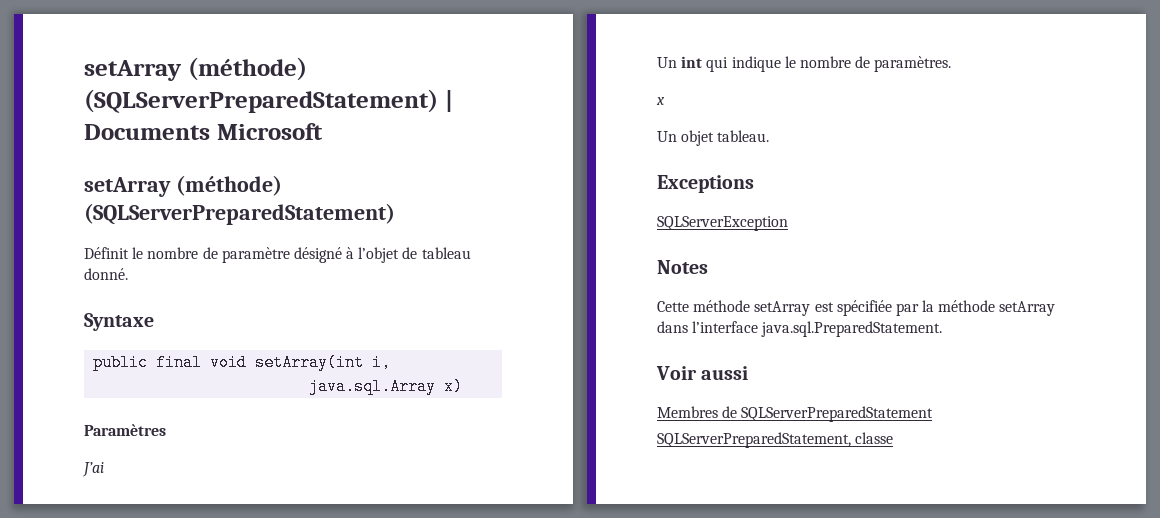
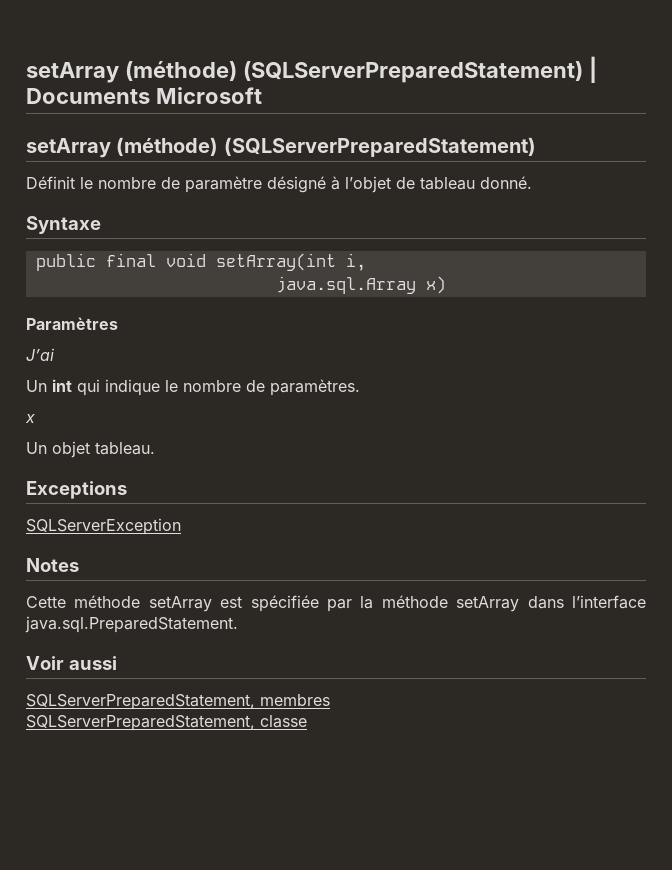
[657,406,934,422] Membres de SQLServerPreparedStatement -> [26,694,330,710] SQLServerPreparedStatement, membres

